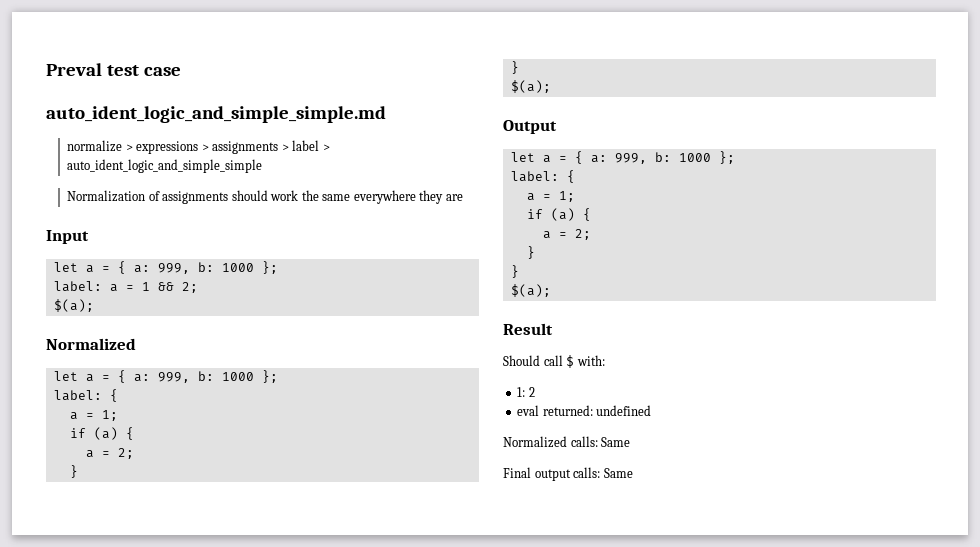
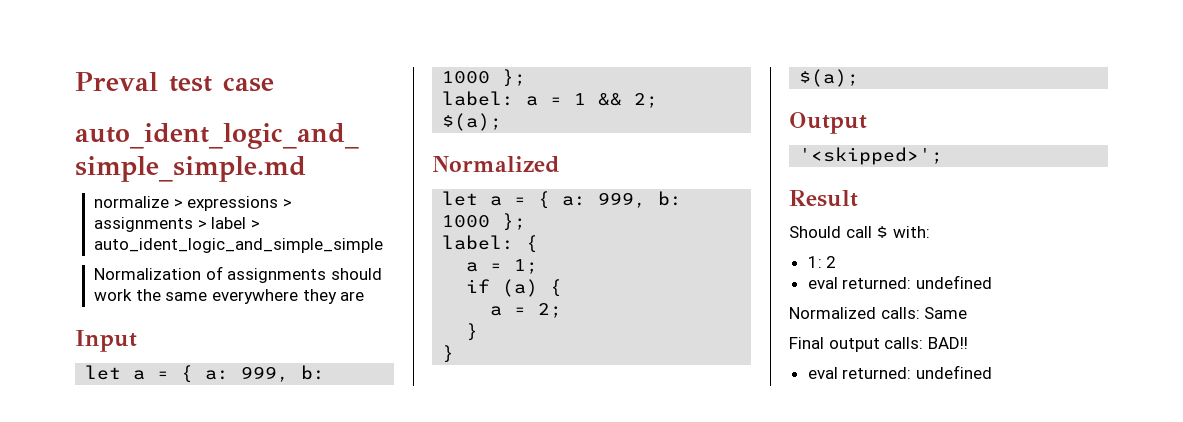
[510,151,735,164] [510,170,575,183] [526,191,575,202] [526,208,591,221] [542,229,591,240] [526,246,535,259] [510,265,519,278] [510,284,551,297] let a = { a: 999, b: 1000 }; // label: { // a = 1; // if (a) { // a = 2; // } // } // $(a); -> [799,147,944,165] '<skipped>';
[603,468,633,478] Same -> [927,337,968,349] [807,365,992,379] BAD!! // eval returned: undefined

